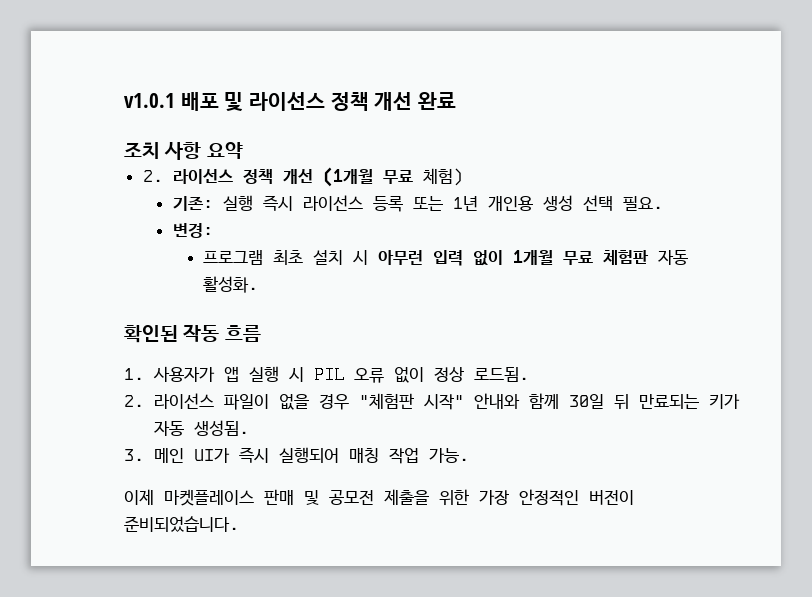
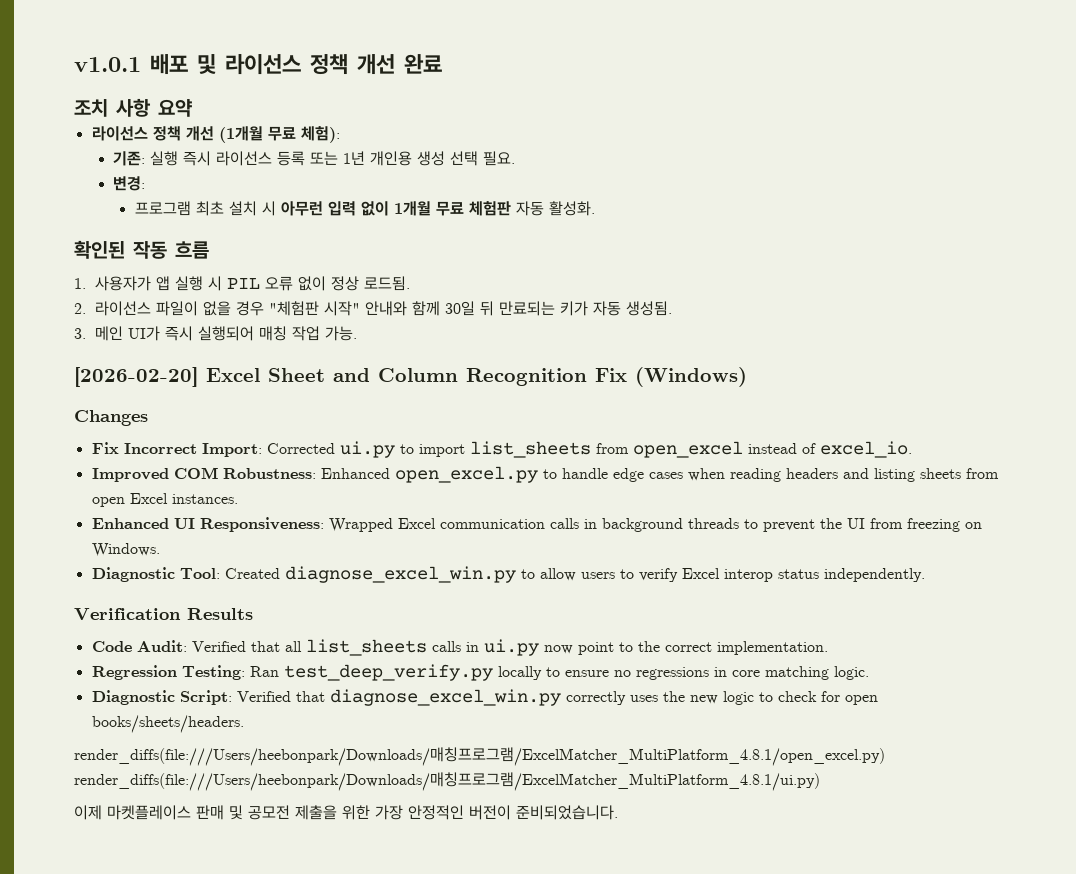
[142,170,163,182] 2. -> (192, 108) none
[422,168,463,186] 체험) -> [300,126,340,143] 체험):
(470, 455) none -> [74,367,747,387] [74,410,148,426] [91,441,912,458] [91,466,999,483] [91,493,238,507] [91,517,982,532] [91,543,160,557] [91,566,925,583] [74,608,253,620] [91,639,828,656] [91,664,869,681] [91,689,878,706] [91,715,244,733] [74,747,885,766] [74,772,820,791] // [2026-02-20] Excel Sheet and Column Recognition Fix (Windows) // Changes // Fix Incorrect Import: Corrected ui.py to import list_sheets from open_excel instead of excel_io. // Improved COM Robustness: Enhanced open_excel.py to handle edge cases when reading headers and listing sheets from open Excel instances. // Enhanced UI Responsiveness: Wrapped Excel communication calls in background threads to prevent the UI from freezing on Windows. // Diagnostic Tool: Created diagnose_excel_win.py to allow users to verify Excel interop status independently. // Verification Results // Code Audit: Verified that all list_sheets calls in ui.py now point to the correct implementation. // Regression Testing: Ran test_deep_verify.py locally to ensure no regressions in core matching logic. // Diagnostic Script: Verified that diagnose_excel_win.py correctly uses the new logic to check for open books/sheets/headers. // render_diffs(file:///Users/heebonpark/Downloads/매칭프로그램/ExcelMatcher_MultiPlatform_4.8.1/open_excel.py) render_diffs(file:///Users/heebonpark/Downloads/매칭프로그램/ExcelMatcher_MultiPlatform_4.8.1/ui.py)

